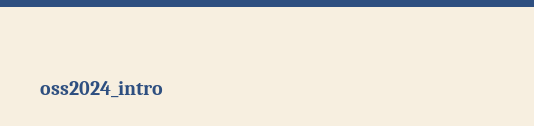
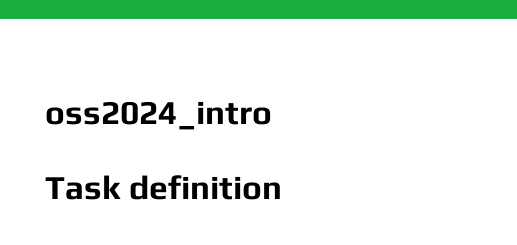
(163, 89) none -> [45,175,283,200] // Task definition

